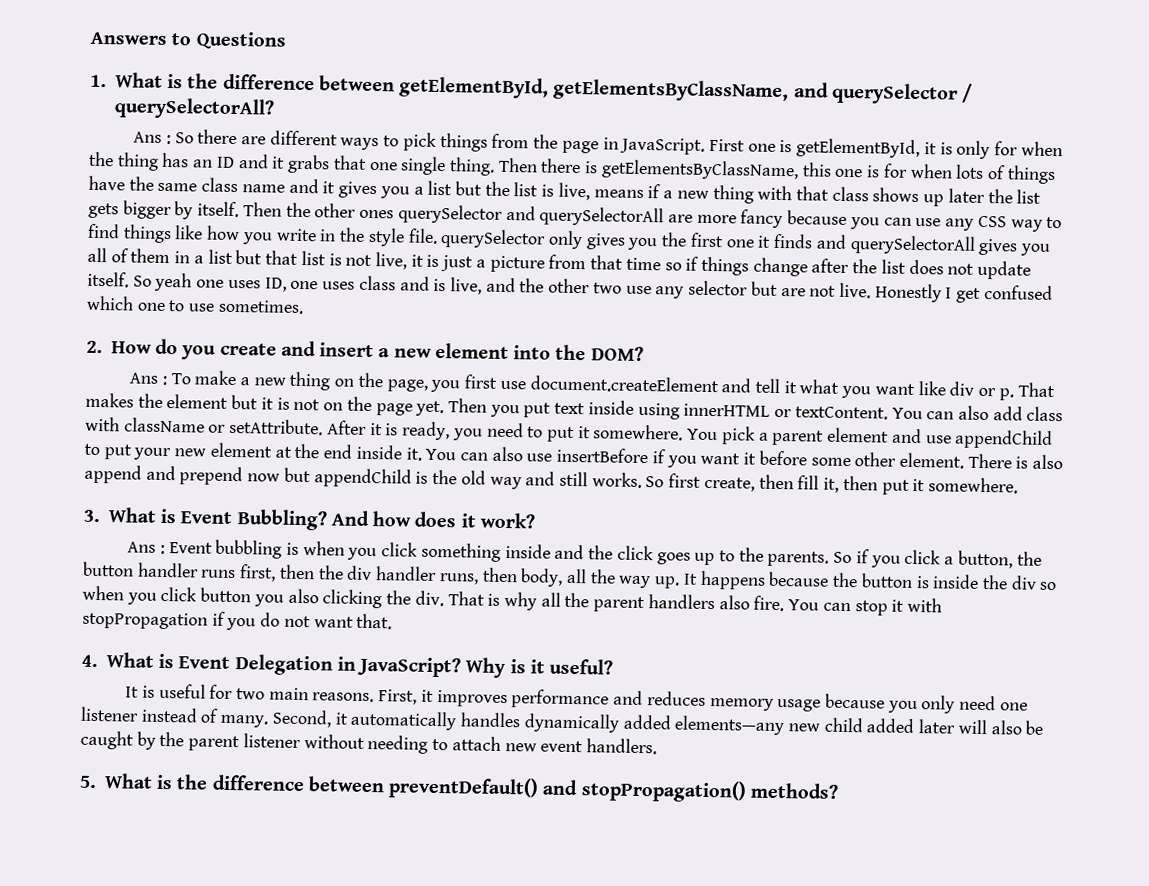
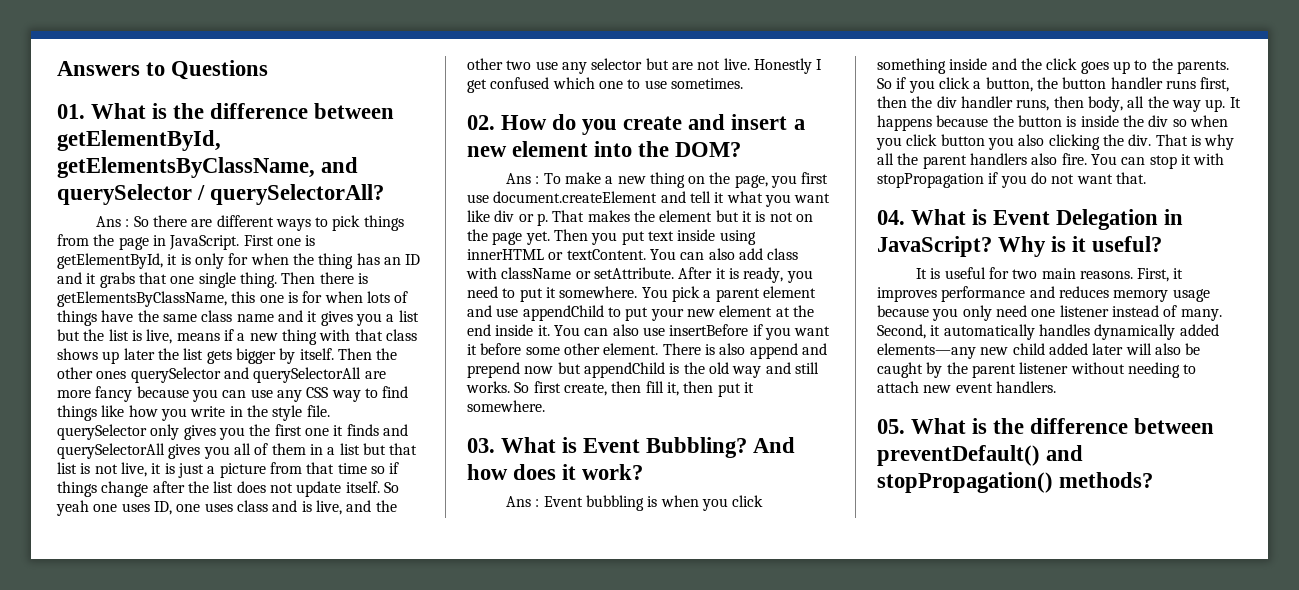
[90,74,107,88] 1. -> [57,104,85,119] 01.
[86,340,103,354] 2. -> [467,115,495,130] 02.
[83,509,100,523] 3. -> [467,438,495,453] 03.
[81,654,98,668] 4. -> [877,210,905,225] 04.
[79,775,97,789] 5. -> [877,419,905,434] 05.

